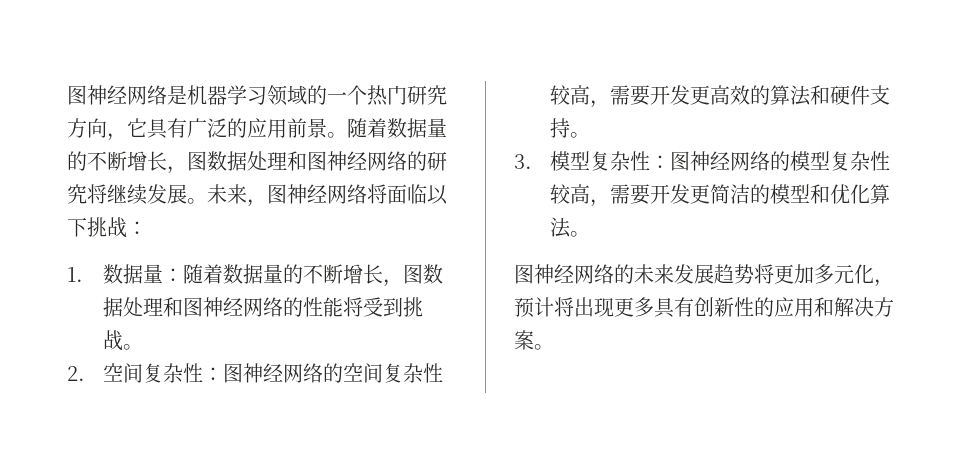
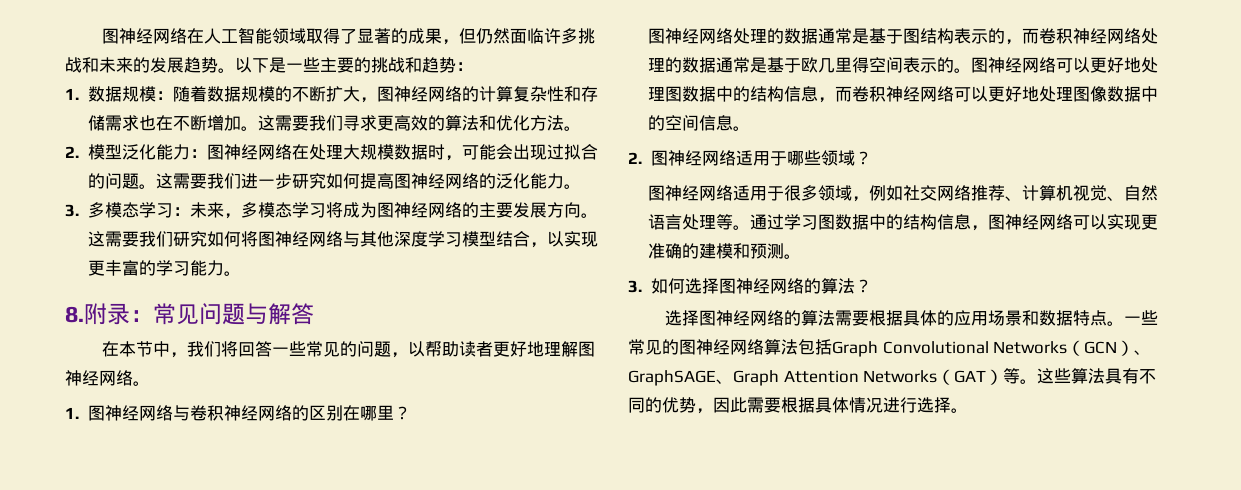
[67,85,447,106] [67,118,447,141] [67,151,447,174] [67,184,448,207] [67,217,147,238] [67,264,444,287] [103,297,424,317] [103,330,144,351] [67,363,444,383] [550,85,691,108] 图神经网络是机器学习领域的一个热门研究方向，它具有广泛的应用前景。随着数据量的不断增长，图数据处理和图神经网络的研究将继续发展。未来，图神经网络将面临以下挑战： // 1.数据量：随着数据量的不断增长，图数据处理和图神经网络的性能将受到挑战。 // 2.空间复杂性：图神经网络的空间复杂性较高，需要开发 -> [101,27,595,45] [65,57,473,73] [65,86,598,103] [87,115,377,131] 图神经网络在人工智能领域取得了显著的成果，但仍然面临许多挑战和未来的发展趋势。以下是一些主要的挑战和趋势： // 1.数据规模：随着数据规模的不断扩大，图神经网络的计算复杂性和存储需求也在不断增加。这需要我们寻求
[830,85,891,105] [550,118,591,138] [514,151,891,171] [550,184,891,207] [550,217,591,238] [514,264,894,287] [514,297,894,318] [514,330,534,350] 硬件支持。 // 3.模型复杂性：图神经网络的模型复杂性较高，需要开发更简洁的模型和优化算法。 // 图神经网络的未来发展趋势将更加多元化，预计将出现更多具有创新性的应用和解决方案 -> [495,115,581,131] [65,144,598,161] [87,173,581,189] [65,202,598,219] [87,231,598,248] [87,260,241,276] [65,303,314,325] [101,341,595,358] [65,370,150,386] [65,405,411,421] [647,28,1158,45] [647,57,1158,73] [647,86,1158,103] [647,115,750,131] [628,150,872,166] [647,185,1158,202] [647,214,1158,231] [647,243,801,259] [628,278,872,294] [664,310,1158,326] [628,339,1152,357] [628,368,1157,386] [628,397,951,414] 优化方法。 // 2.模型泛化能力：图神经网络在处理大规模数据时，可能会出现过拟合的问题。这需要我们进一步研究如何提高图神经网络的泛化能力。 // 3.多模态学习：未来，多模态学习将成为图神经网络的主要发展方向。这需要我们研究如何将图神经网络与其他深度学习模型结合，以实现更丰富的学习能力。 // 8.附录：常见问题与解答 // 在本节中，我们将回答一些常见的问题，以帮助读者更好地理解图神经网络。 // 1.图神经网络与卷积神经网络的区别在哪里？ // 图神经网络处理的数据通常是基于图结构表示的，而卷积神经网络处理的数据通常是基于欧几里得空间表示的。图神经网络可以更好地处理图数据中的结构信息，而卷积神经网络可以更好地处理图像数据中的空间信息。 // 2.图神经网络适用于哪些领域？ // 图神经网络适用于很多领域，例如社交网络推荐、计算机视觉、自然语言处理等。通过学习图数据中的结构信息，图神经网络可以实现更准确的建模和预测。 // 3.如何选择图神经网络的算法？ // 选择图神经网络的算法需要根据具体的应用场景和数据特点。一些常见的图神经网络算法包括Graph Convolutional Networks（GCN）、GraphSAGE、Graph Attention Networks（GAT）等。这些算法具有不同的优势，因此需要根据具体情况进行选择

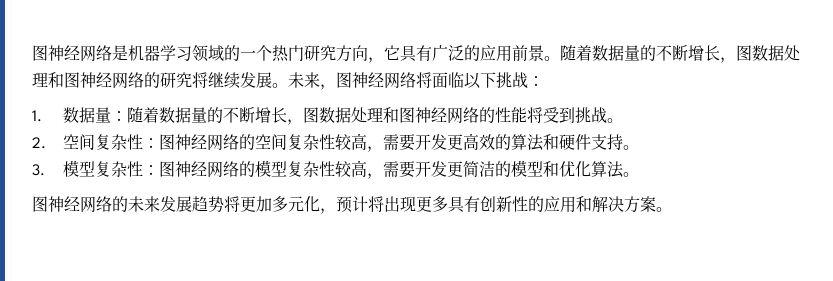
[101,27,595,45] [65,57,473,73] [65,86,598,103] [87,115,377,131] 图神经网络在人工智能领域取得了显著的成果，但仍然面临许多挑战和未来的发展趋势。以下是一些主要的挑战和趋势： // 1.数据规模：随着数据规模的不断扩大，图神经网络的计算复杂性和存储需求也在不断增加。这需要我们寻求 -> [32,45,800,63] [32,72,544,90] [32,107,624,125] [32,133,448,152] 图神经网络是机器学习领域的一个热门研究方向，它具有广泛的应用前景。随着数据量的不断增长，图数据处理和图神经网络的研究将继续发展。未来，图神经网络将面临以下挑战： // 1.数据量：随着数据量的不断增长，图数据处理和图神经网络的性能将受到挑战。 // 2.空间复杂性：图神经网络的空间复杂性较高，需要开发
[495,115,581,131] [65,144,598,161] [87,173,581,189] [65,202,598,219] [87,231,598,248] [87,260,241,276] [65,303,314,325] [101,341,595,358] [65,370,150,386] [65,405,411,421] [647,28,1158,45] [647,57,1158,73] [647,86,1158,103] [647,115,750,131] [628,150,872,166] [647,185,1158,202] [647,214,1158,231] [647,243,801,259] [628,278,872,294] [664,310,1158,326] [628,339,1152,357] [628,368,1157,386] [628,397,951,414] 优化方法。 // 2.模型泛化能力：图神经网络在处理大规模数据时，可能会出现过拟合的问题。这需要我们进一步研究如何提高图神经网络的泛化能力。 // 3.多模态学习：未来，多模态学习将成为图神经网络的主要发展方向。这需要我们研究如何将图神经网络与其他深度学习模型结合，以实现更丰富的学习能力。 // 8.附录：常见问题与解答 // 在本节中，我们将回答一些常见的问题，以帮助读者更好地理解图神经网络。 // 1.图神经网络与卷积神经网络的区别在哪里？ // 图神经网络处理的数据通常是基于图结构表示的，而卷积神经网络处理的数据通常是基于欧几里得空间表示的。图神经网络可以更好地处理图数据中的结构信息，而卷积神经网络可以更好地处理图像数据中的空间信息。 // 2.图神经网络适用于哪些领域？ // 图神经网络适用于很多领域，例如社交网络推荐、计算机视觉、自然语言处理等。通过学习图数据中的结构信息，图神经网络可以实现更准确的建模和预测。 // 3.如何选择图神经网络的算法？ // 选择图神经网络的算法需要根据具体的应用场景和数据特点。一些常见的图神经网络算法包括Graph Convolutional Networks（GCN）、GraphSAGE、Graph Attention Networks（GAT）等。这些算法具有不同的优势，因此需要根据具体情况进行选择 -> [559,134,640,150] [32,160,640,179] [32,196,656,214] 硬件支持。 // 3.模型复杂性：图神经网络的模型复杂性较高，需要开发更简洁的模型和优化算法。 // 图神经网络的未来发展趋势将更加多元化，预计将出现更多具有创新性的应用和解决方案

